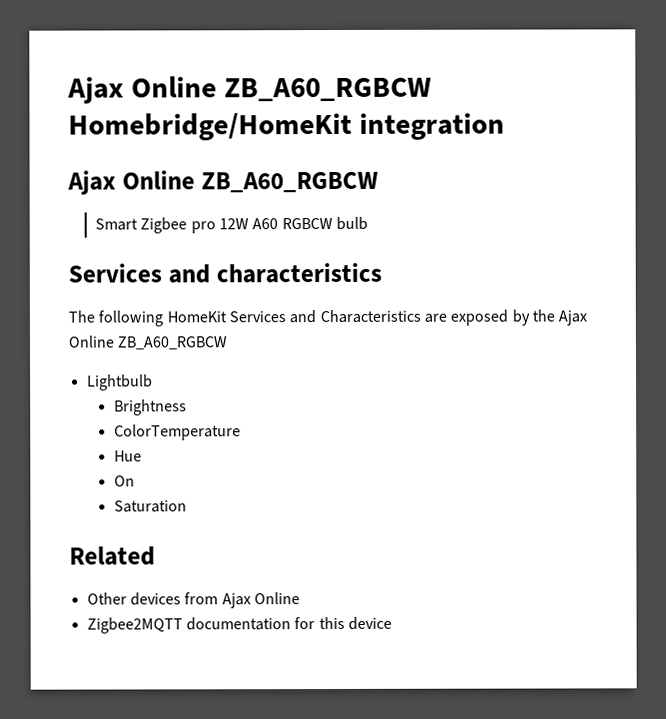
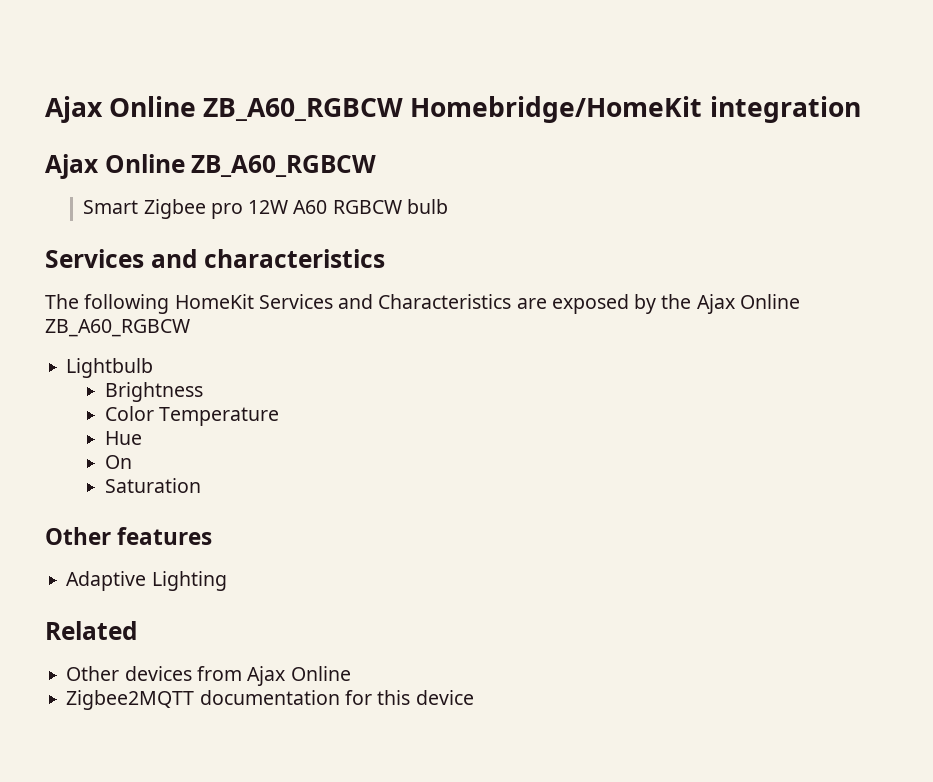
[113,424,241,441] ColorTemperature -> [104,406,280,426] Color Temperature
(187, 506) none -> [45,527,213,545] [66,571,227,591] // Other features // Adaptive Lighting

